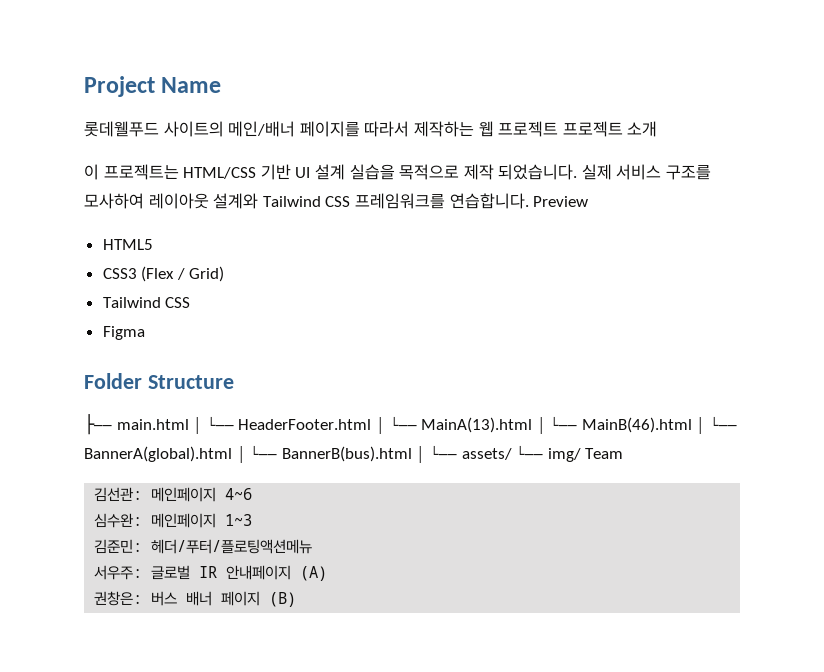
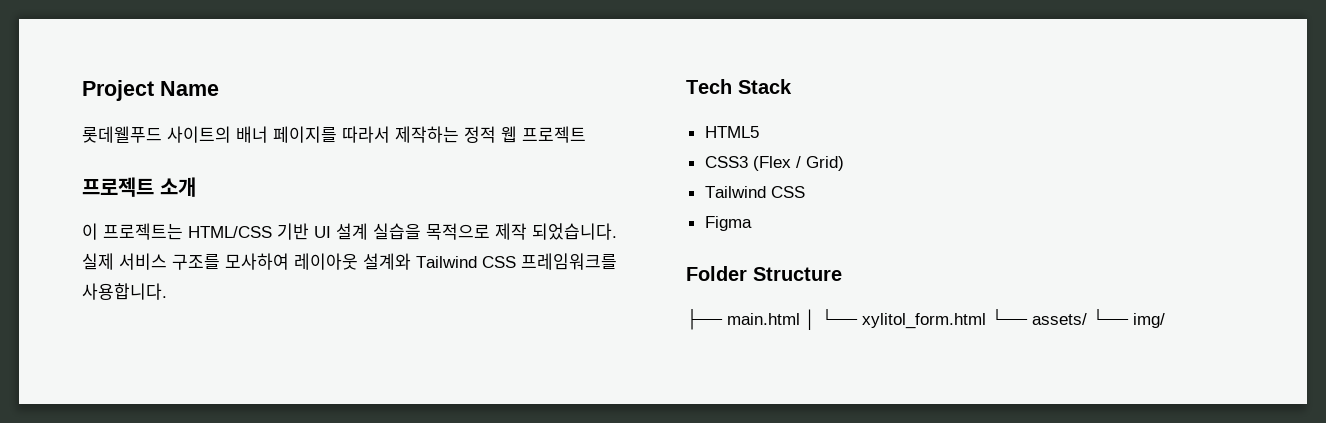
[228,121,296,137] 메인/배너 -> [236,126,268,143] 배너
(474, 129) none -> [464,126,496,143] 정적
(559, 129) none -> (586, 134) //
[449,193,589,209] 연습합니다. Preview -> [82,283,167,300] [686,79,792,94] 사용합니다. // Tech Stack
[238,416,738,434] [84,445,624,463] [94,487,253,502] [94,513,253,528] [94,539,313,554] [94,565,328,581] [94,591,297,607] HeaderFooter.html │ └── MainA(13).html │ └── MainB(46).html │ └── BannerA(global).html │ └── BannerB(bus).html │ └── assets/ └── img/ Team // 김선관: 메인페이지 4~6 // 심수완: 메인페이지 1~3 // 김준민: 헤더/푸터/플로팅액션메뉴 // 서우주: 글로벌 IR 안내페이지 (A) // 권창은: 버스 배너 페이지 (B) -> [862,309,1165,329] xylitol_form.html └── assets/ └── img/

